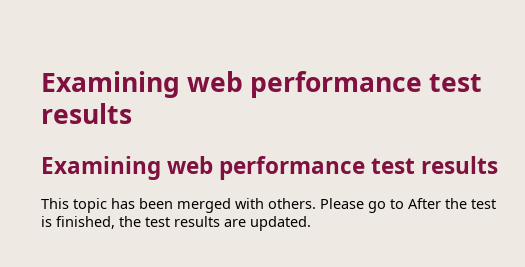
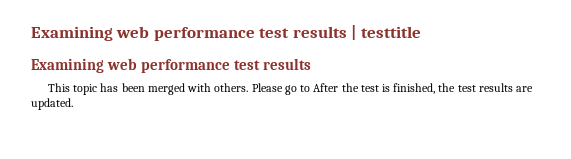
[41,71,483,98] [41,103,132,124] Examining web performance test results -> [31,25,421,41] Examining web performance test results | testtitle

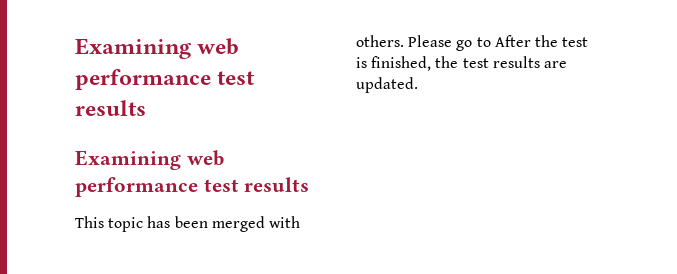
[31,25,421,41] Examining web performance test results | testtitle -> [75,38,240,59] [75,69,256,90] [75,100,146,116] Examining web performance test results

